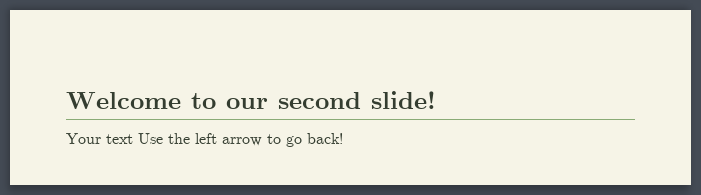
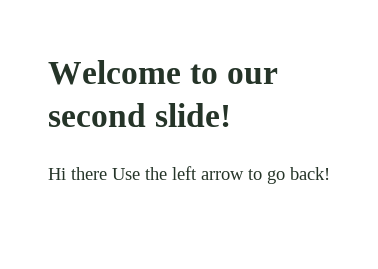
[66,133,133,144] Your text -> [48,167,107,180] Hi there

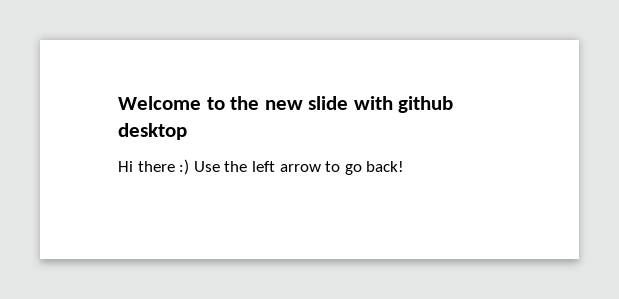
[227,68,279,84] [48,103,232,127] our second slide! -> [230,96,454,113] [118,123,187,140] the new slide with github desktop
(107, 173) none -> [179,159,190,175] :)

